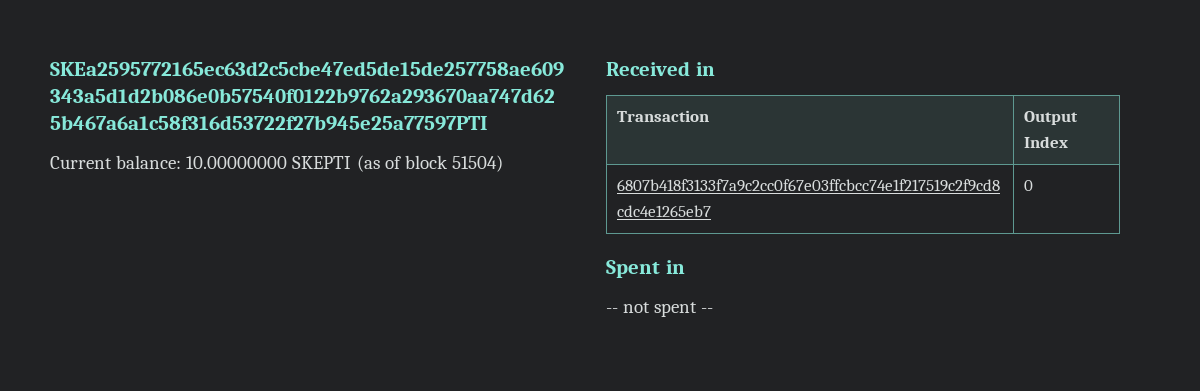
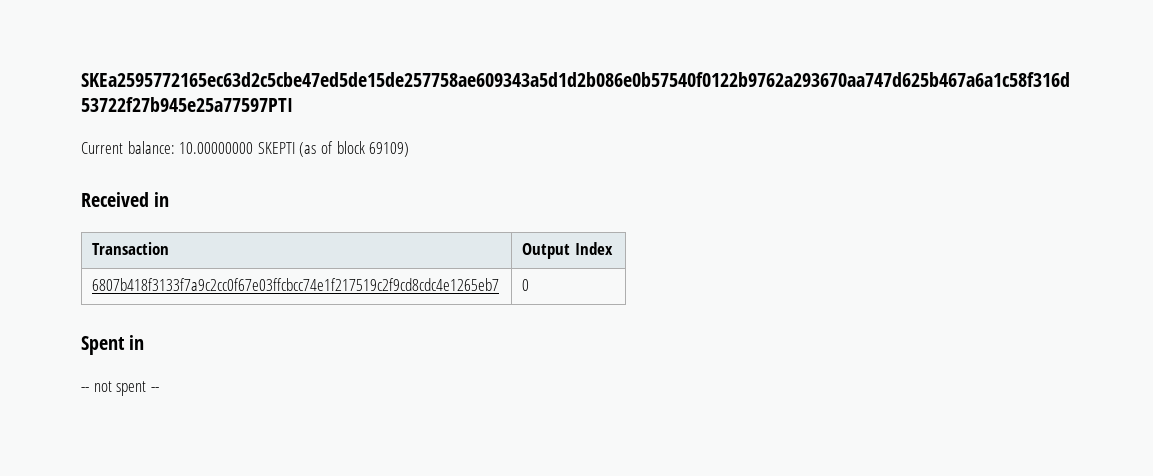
[451,155,503,172] 51504) -> [369,142,410,157] 69109)

